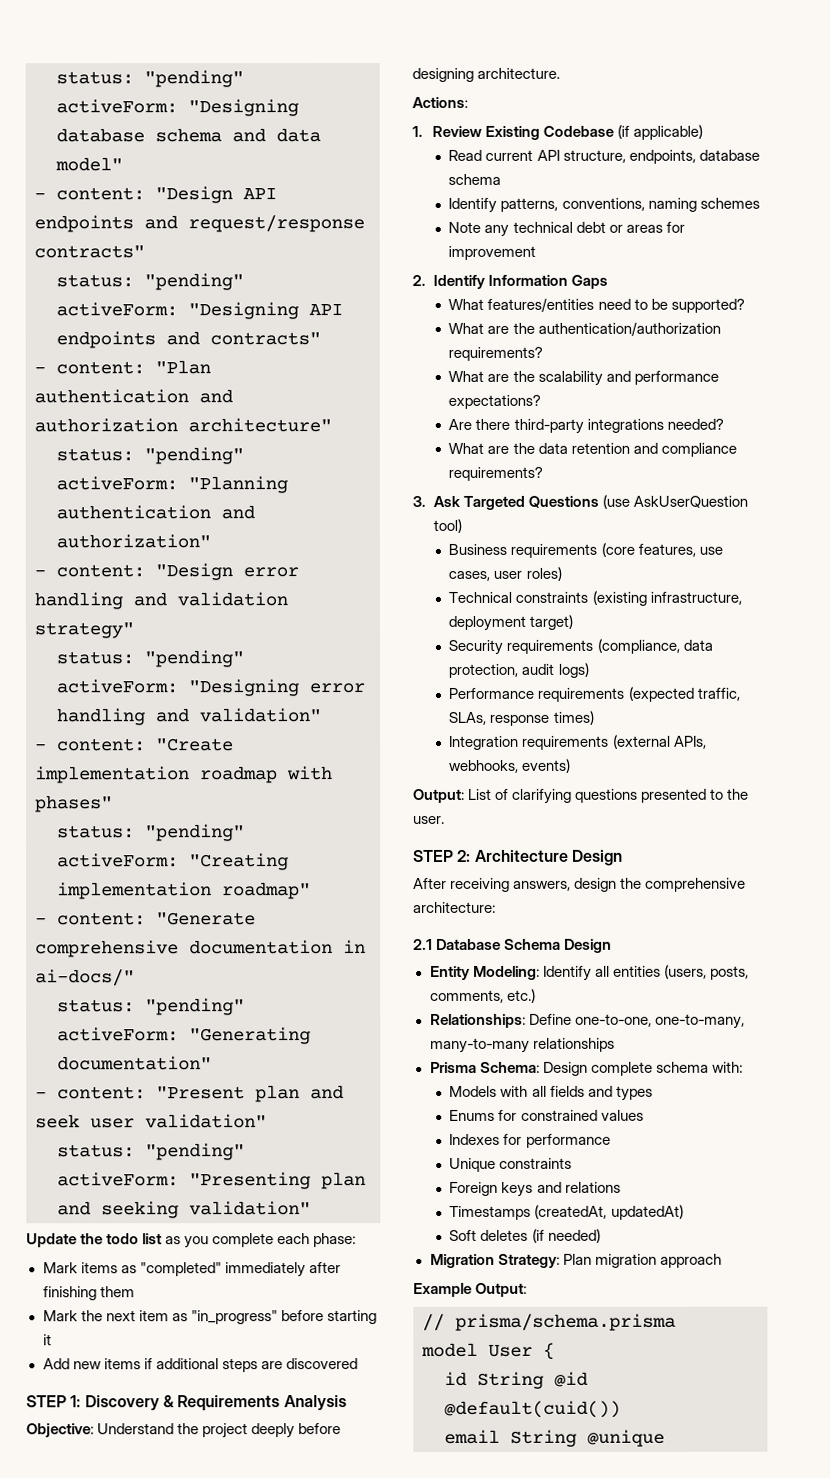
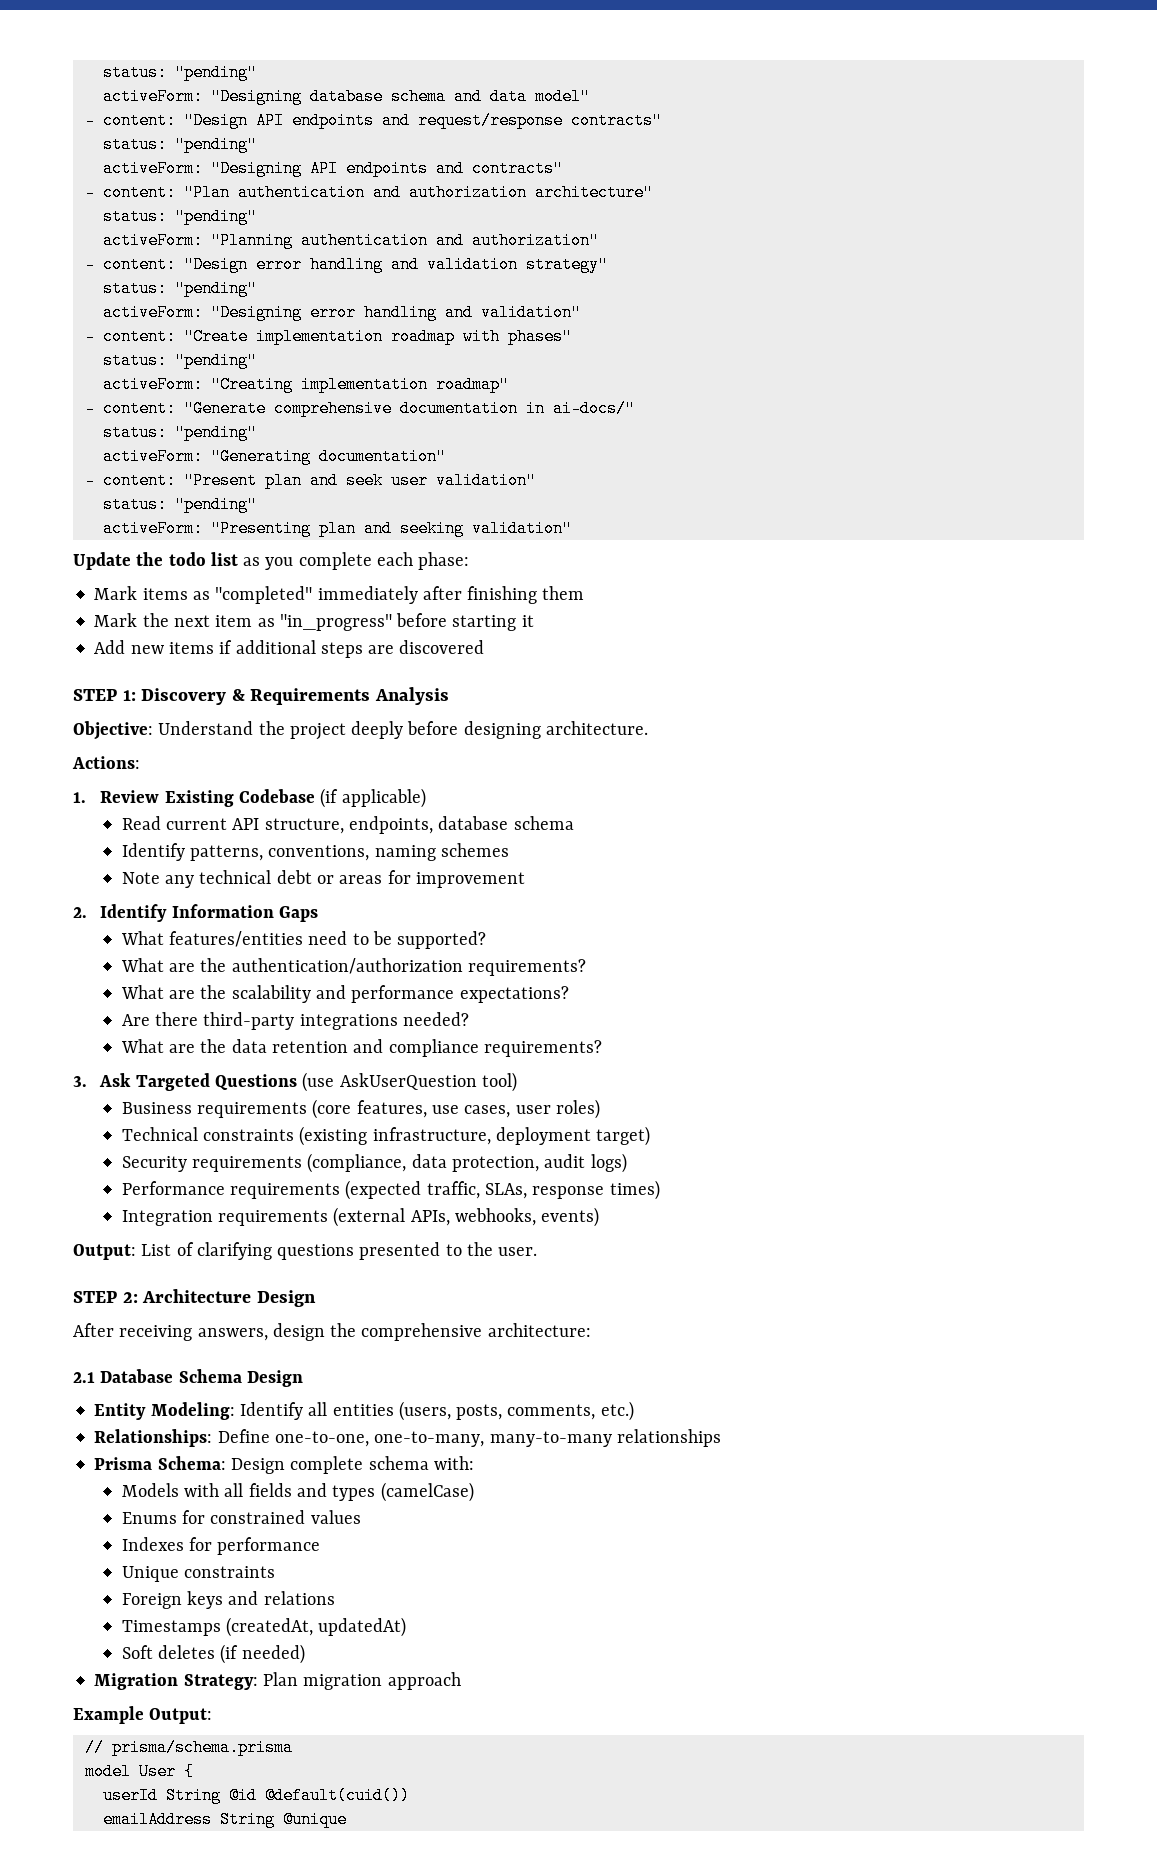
(653, 1093) none -> [380,1482,474,1502] (camelCase)
[444,1371,467,1386] id -> [102,1787,158,1804] userId
[444,1429,500,1444] email -> [102,1811,212,1828] emailAddress

